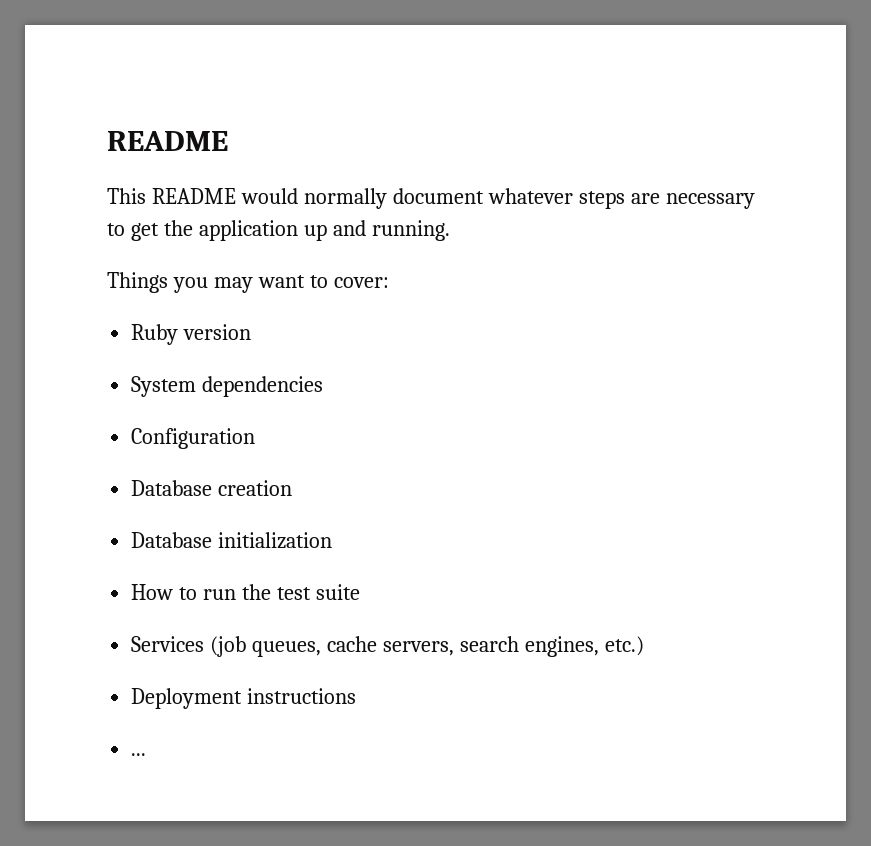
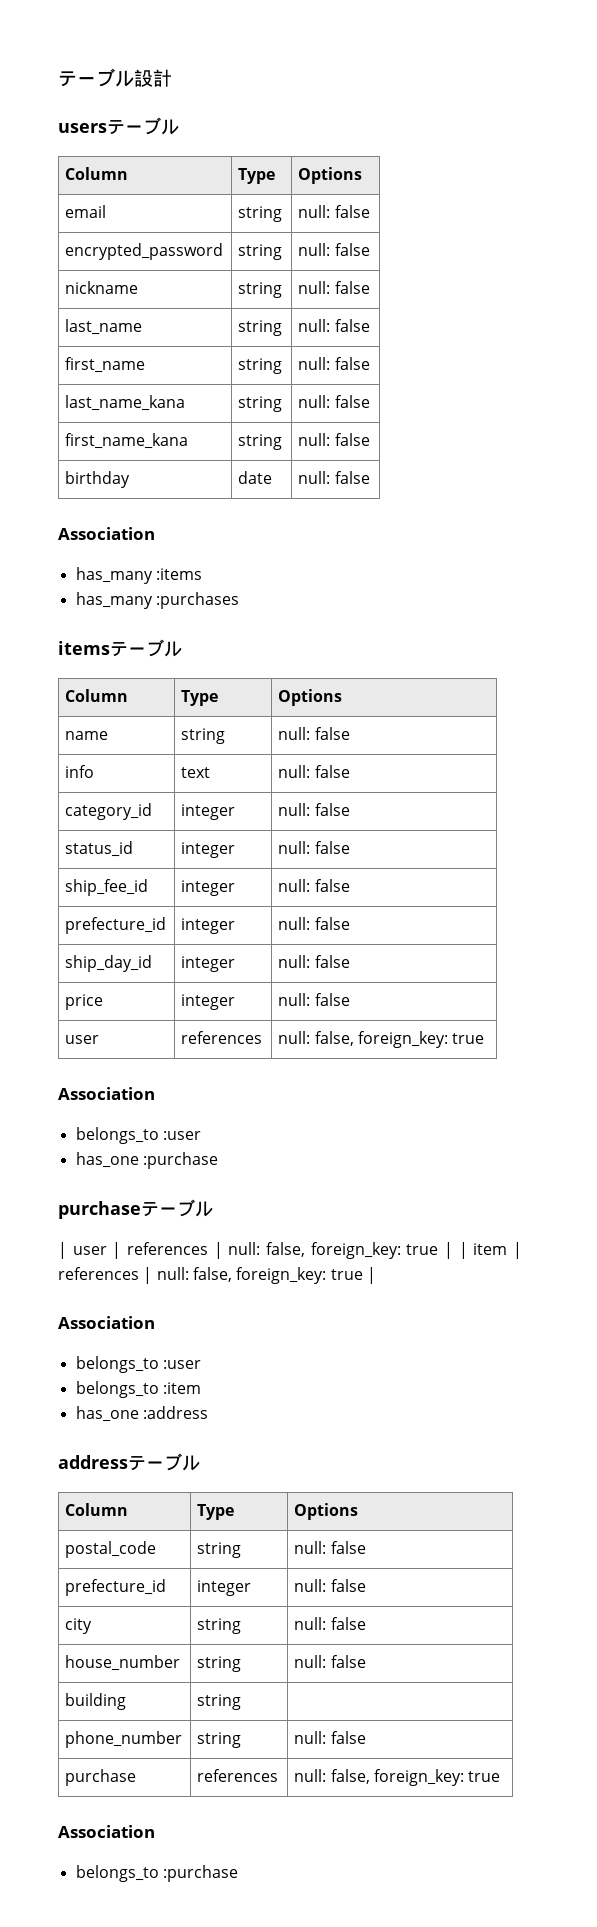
[107,131,228,151] [107,188,755,209] [107,220,450,241] [107,272,389,293] [131,324,252,345] [131,376,324,397] [131,428,256,449] [131,480,293,496] [131,532,333,549] [131,584,360,600] [131,636,644,657] [131,688,357,709] [131,753,147,756] README // This README would normally document whatever steps are necessary to get the application up and running. // Things you may want to cover: // Ruby version // System dependencies // Configuration // Database creation // Database initialization // How to run the test suite // Services (job queues, cache servers, search engines, etc.) // Deployment instructions // ... -> [58,68,172,87] [58,117,179,135] [65,167,129,180] [238,168,276,184] [298,167,363,184] [65,205,107,218] [238,206,283,222] [298,205,370,218] [65,243,224,260] [238,244,283,260] [298,243,370,256] [65,281,139,294] [238,282,283,298] [298,281,370,294] [65,319,143,335] [238,320,283,336] [298,319,370,332] [65,357,146,373] [238,358,283,374] [298,357,370,370] [65,395,186,411] [238,396,283,412] [298,395,370,408] [65,433,189,449] [238,434,283,450] [298,433,370,446] [65,471,131,488] [238,471,273,484] [298,471,370,484] [58,527,155,540] [75,567,202,584] [75,592,239,609] [58,639,182,657] [65,689,129,702] [181,690,219,706] [278,689,343,706] [65,731,109,740] [181,728,226,744] [278,727,350,740] [65,765,95,778] [181,767,211,778] [278,765,350,778] [65,803,153,820] [181,804,236,820] [278,803,350,816] [65,841,134,857] [181,842,236,858] [278,841,350,854] [65,879,149,896] [181,880,236,896] [278,879,350,892] [65,917,167,934] [181,918,236,934] [278,917,350,930] [65,955,153,972] [181,956,236,972] [278,955,350,968] [65,994,104,1010] [181,994,236,1010] [278,993,350,1006] [65,1035,100,1044] [181,1031,263,1044] [278,1031,485,1048] [58,1087,155,1100] [75,1127,201,1144] [75,1152,218,1169] [58,1199,213,1219] [58,1242,522,1259] [58,1267,376,1284] [58,1316,155,1329] [75,1356,201,1373] [75,1381,201,1398] [75,1406,208,1422] [58,1453,200,1471] [65,1503,129,1516] [197,1504,235,1520] [294,1503,359,1520] [65,1541,157,1558] [197,1542,242,1558] [294,1541,366,1554] [65,1579,167,1596] [197,1580,252,1596] [294,1579,366,1592] [65,1618,93,1634] [197,1618,242,1634] [294,1617,366,1630] [65,1655,181,1671] [197,1656,242,1672] [294,1655,366,1668] [65,1693,127,1710] [197,1694,242,1710] [65,1731,183,1748] [197,1732,242,1748] [294,1731,366,1744] [65,1769,137,1786] [197,1769,279,1782] [294,1769,501,1786] [58,1825,155,1838] [75,1865,238,1882] テーブル設計 // usersテーブル // Column | Type | Options // email | string | null: false // encrypted_password | string | null: false // nickname | string | null: false // last_name | string | null: false // first_name | string | null: false // last_name_kana | string | null: false // first_name_kana | string | null: false // birthday | date | null: false // Association // has_many :items // has_many :purchases // itemsテーブル // Column | Type | Options // name | string | null: false // info | text | null: false // category_id | integer | null: false // status_id | integer | null: false // ship_fee_id | integer | null: false // prefecture_id | integer | null: false // ship_day_id | integer | null: false // price | integer | null: false // user | references | null: false, foreign_key: true // Association // belongs_to :user // has_one :purchase // purchaseテーブル // | user | references | null: false, foreign_key: true | | item | references | null: false, foreign_key: true | // Association // belongs_to :user // belongs_to :item // has_one :address // addressテーブル // Column | Type | Options // postal_code | string | null: false // prefecture_id | integer | null: false // city | string | null: false // house_number | string | null: false // building | string | // phone_number | string | null: false // purchase | references | null: false, foreign_key: true // Association // belongs_to :purchase

